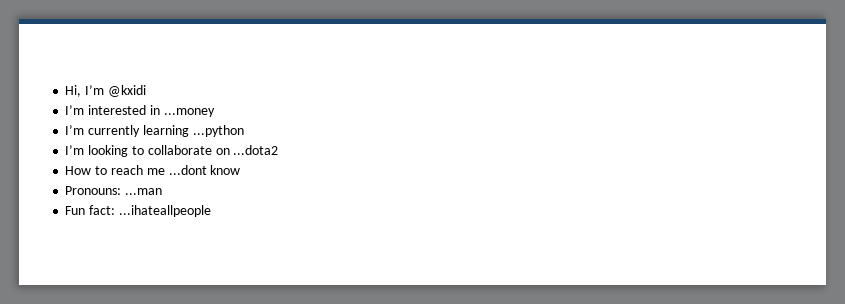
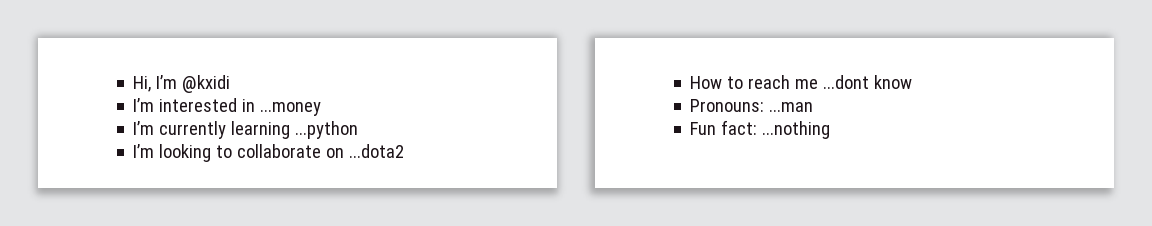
[118,205,211,217] ...ihateallpeople -> [762,121,831,139] ...nothing

